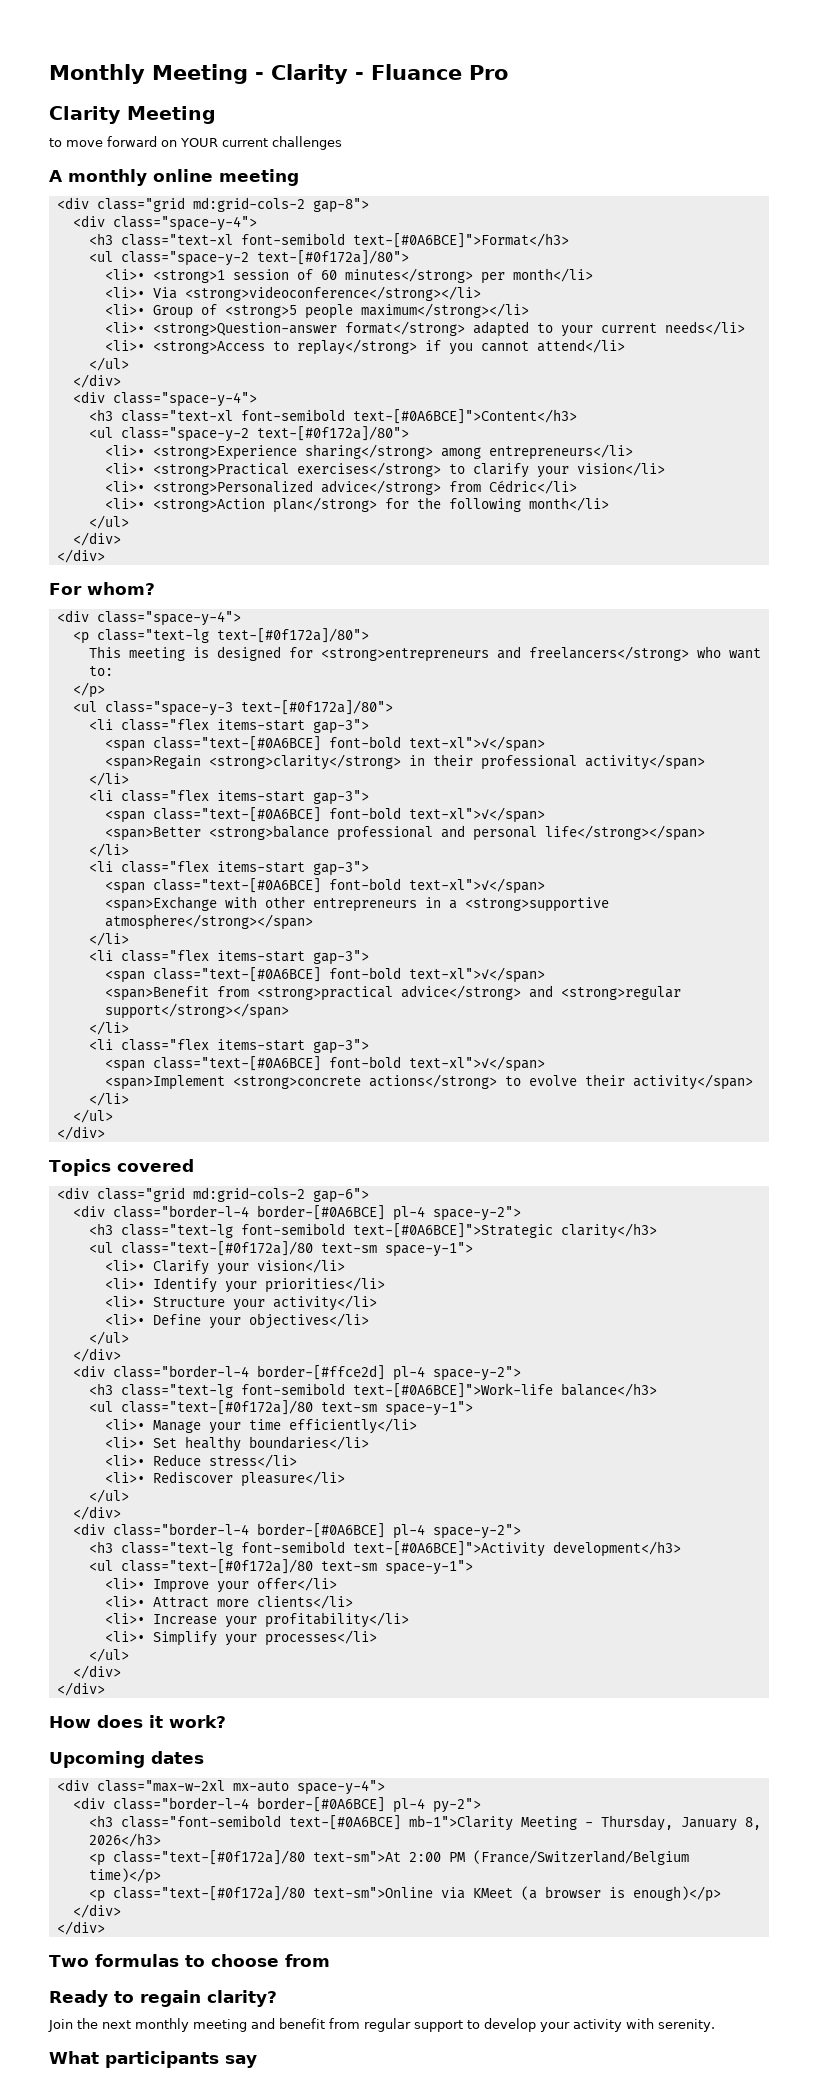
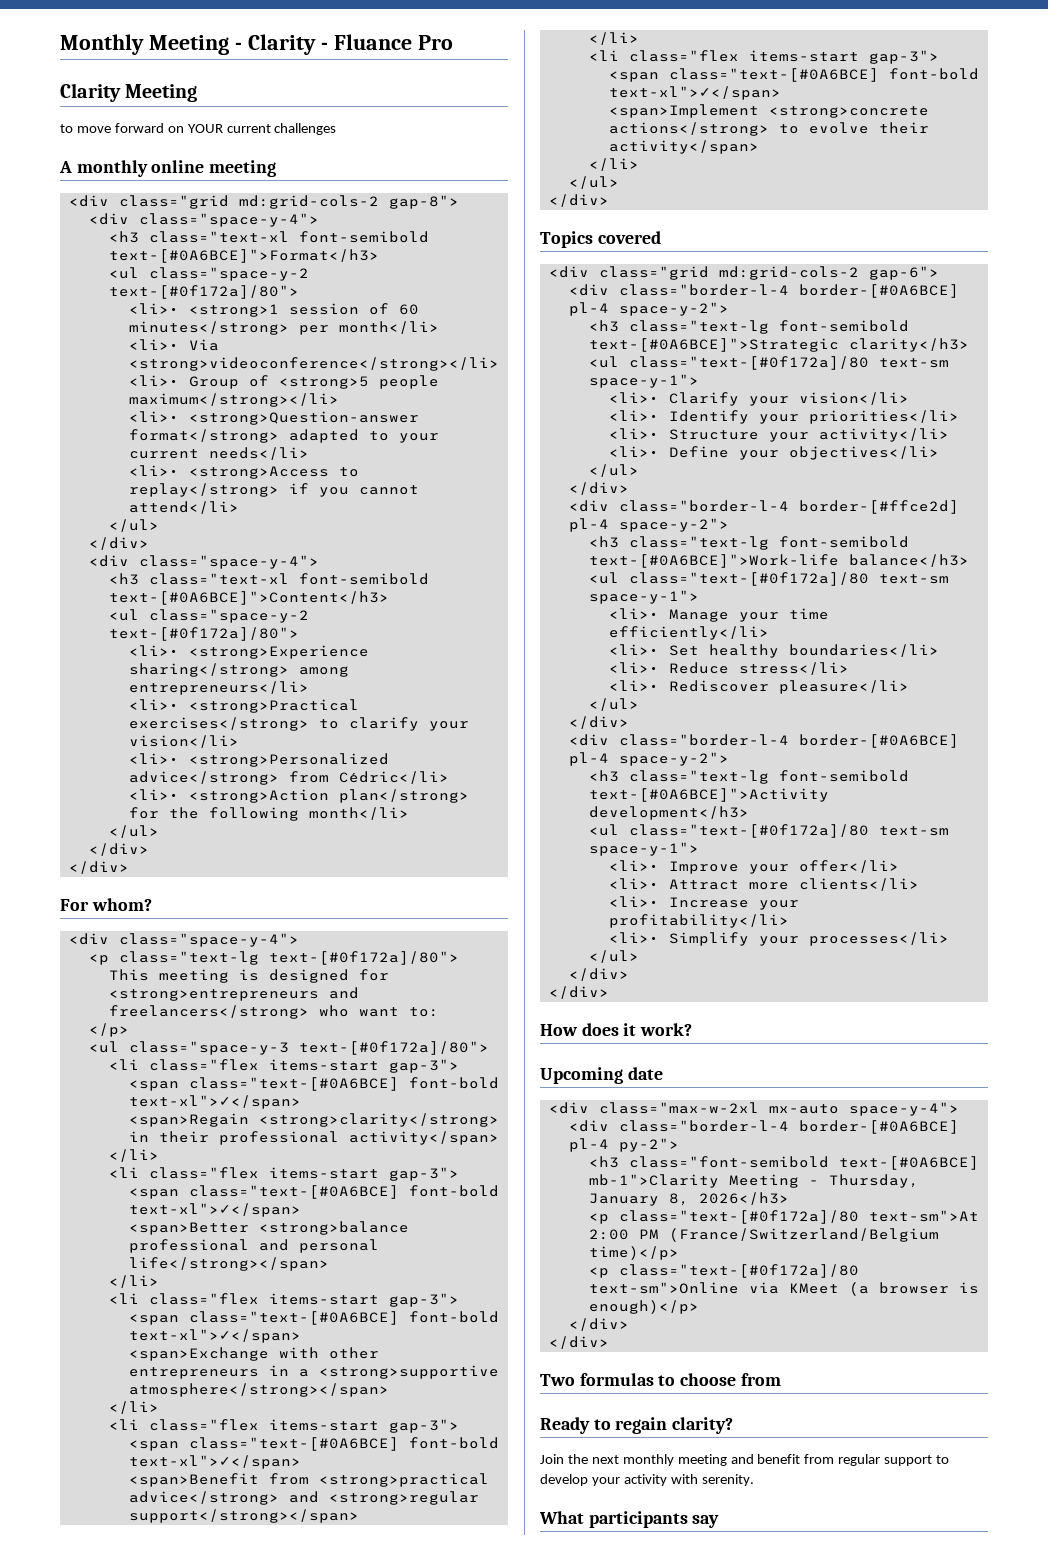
[151,1751,204,1764] dates -> [627,1067,663,1080] date

